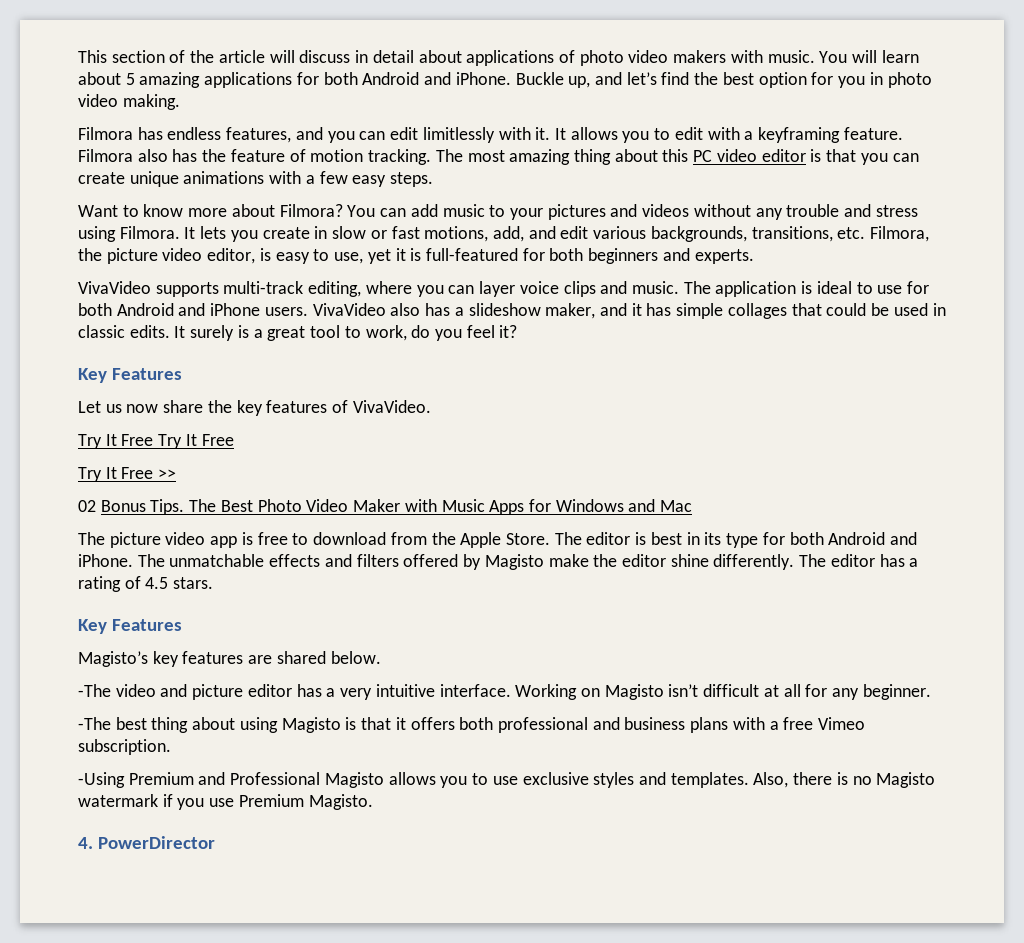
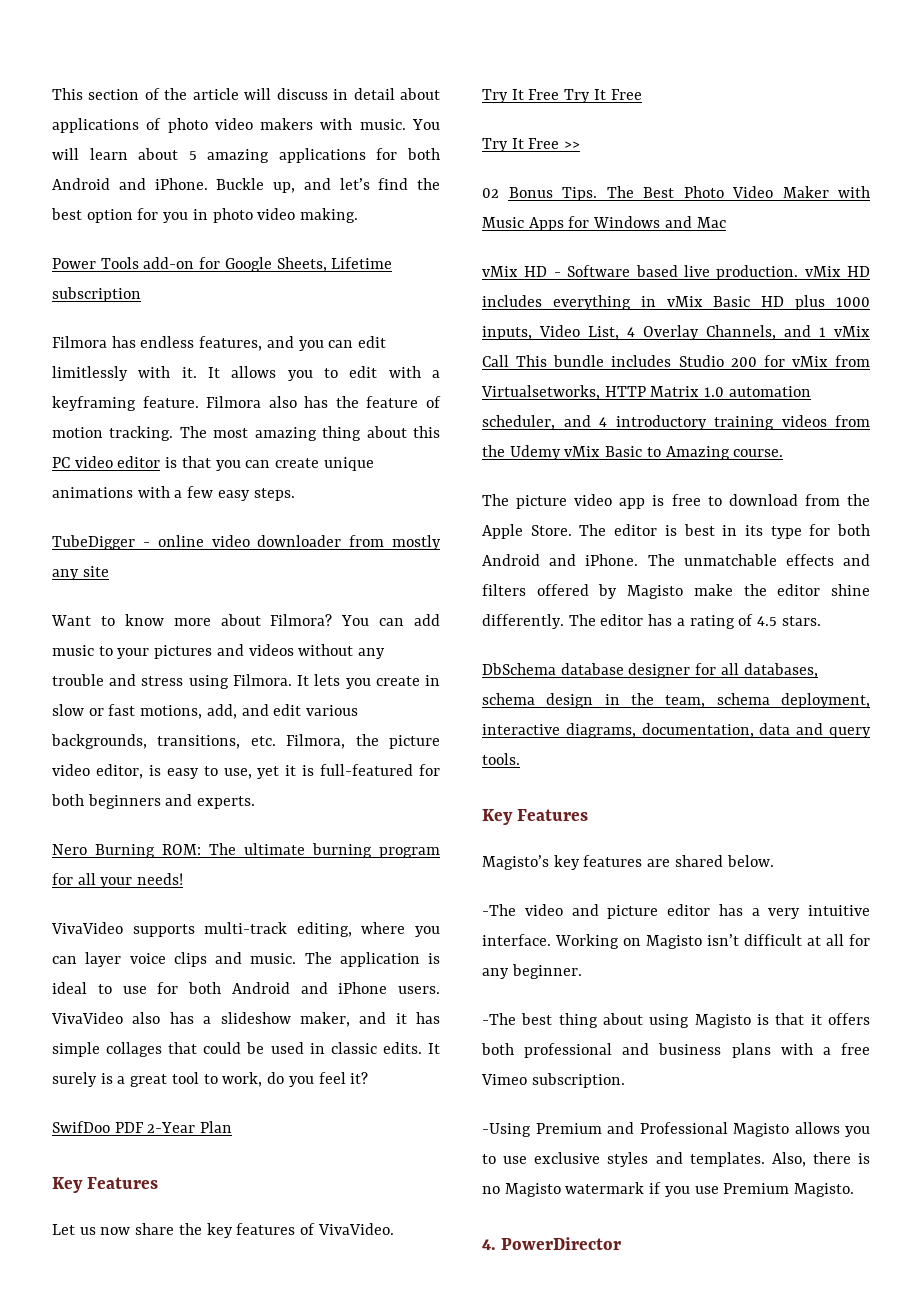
(180, 102) none -> [52,257,393,272] [52,287,141,302] // Power Tools add-on for Google Sheets, Lifetime subscription
(434, 179) none -> [52,535,441,550] [52,566,109,580] // TubeDigger - online video downloader from mostly any site
(754, 256) none -> [52,843,440,858] [52,873,184,888] // Nero Burning ROM: The ultimate burning program for all your needs!
(518, 331) none -> [52,1121,233,1133] // SwifDoo PDF 2-Year Plan
(693, 506) none -> [482,265,870,280] [482,295,870,310] [482,325,870,340] [482,355,870,367] [481,385,811,400] [482,415,870,430] [482,445,784,460] // vMix HD - Software based live production. vMix HD includes everything in vMix Basic HD plus 1000 inputs, Video List, 4 Overlay Channels, and 1 vMix Call This bundle includes Studio 200 for vMix from Virtualsetworks, HTTP Matrix 1.0 automation scheduler, and 4 introductory training videos from the Udemy vMix Basic to Amazing course.
(214, 583) none -> [482,663,818,678] [482,693,870,708] [482,723,871,738] [482,753,520,765] // DbSchema database designer for all databases, schema design in the team, schema deployment, interactive diagrams, documentation, data and query tools.

